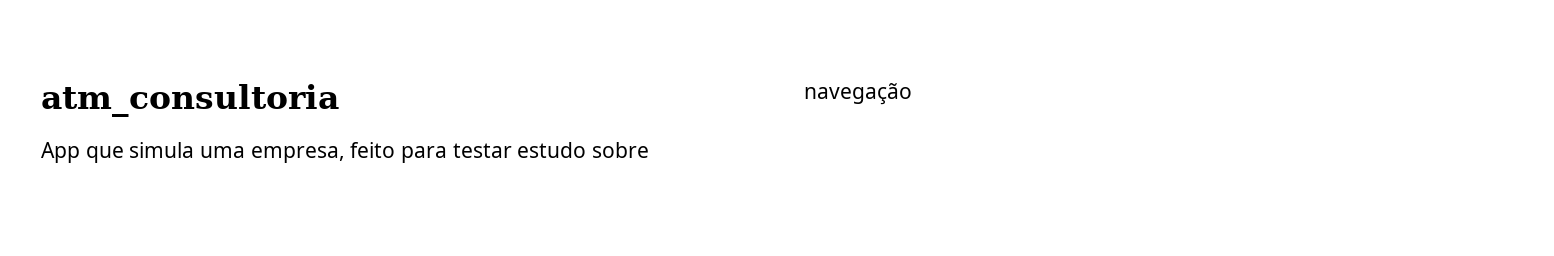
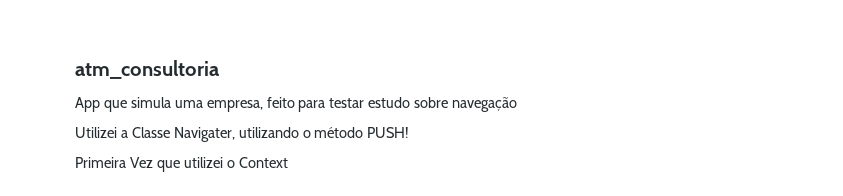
(912, 94) none -> [75,127,410,142] [75,157,288,172] // Utilizei a Classe Navigater, utilizando o método PUSH! // Primeira Vez que utilizei o Context

